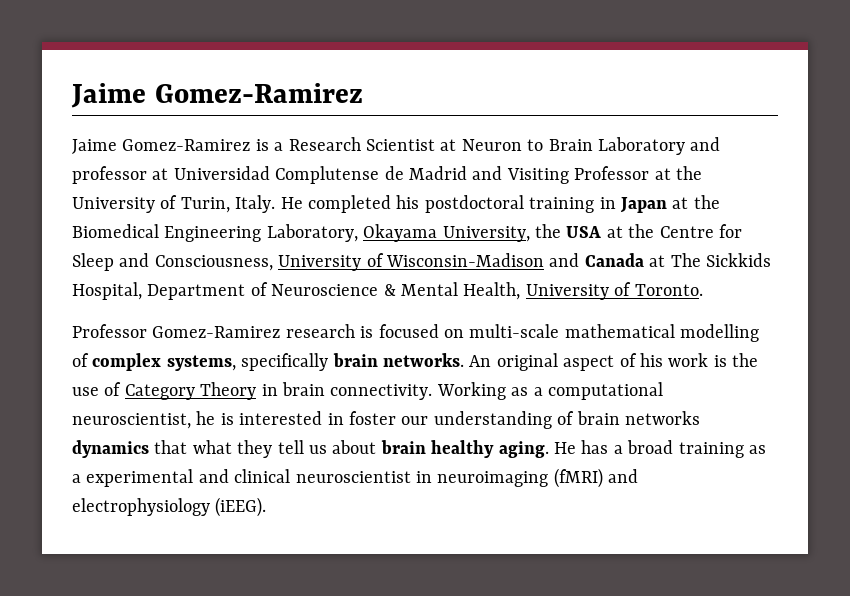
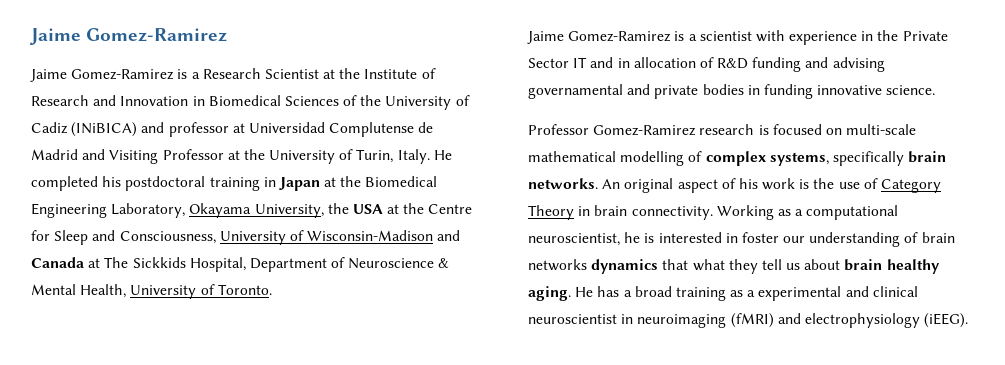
[461,137,685,155] Neuron to Brain Laboratory -> [339,68,436,79] [31,95,470,110] [31,122,138,137] the Institute of Research and Innovation in Biomedical Sciences of the University of Cadiz (INiBICA)
(703, 290) none -> [527,30,948,45] [528,57,885,72] [528,84,936,99] // Jaime Gomez-Ramirez is a scientist with experience in the Private Sector IT and in allocation of R&D funding and advising governamental and private bodies in funding innovative science.

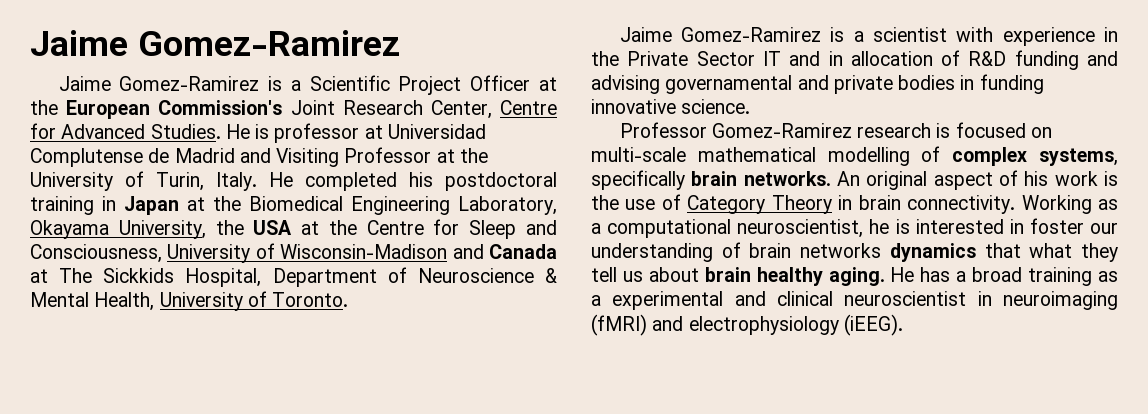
[202,68,436,79] [31,95,470,110] [31,122,165,137] Research Scientist at the Institute of Research and Innovation in Biomedical Sciences of the University of Cadiz (INiBICA) and -> [309,75,557,95] [30,100,557,119] [30,123,270,139] Scientific Project Officer at the European Commission's Joint Research Center, Centre for Advanced Studies. He is

